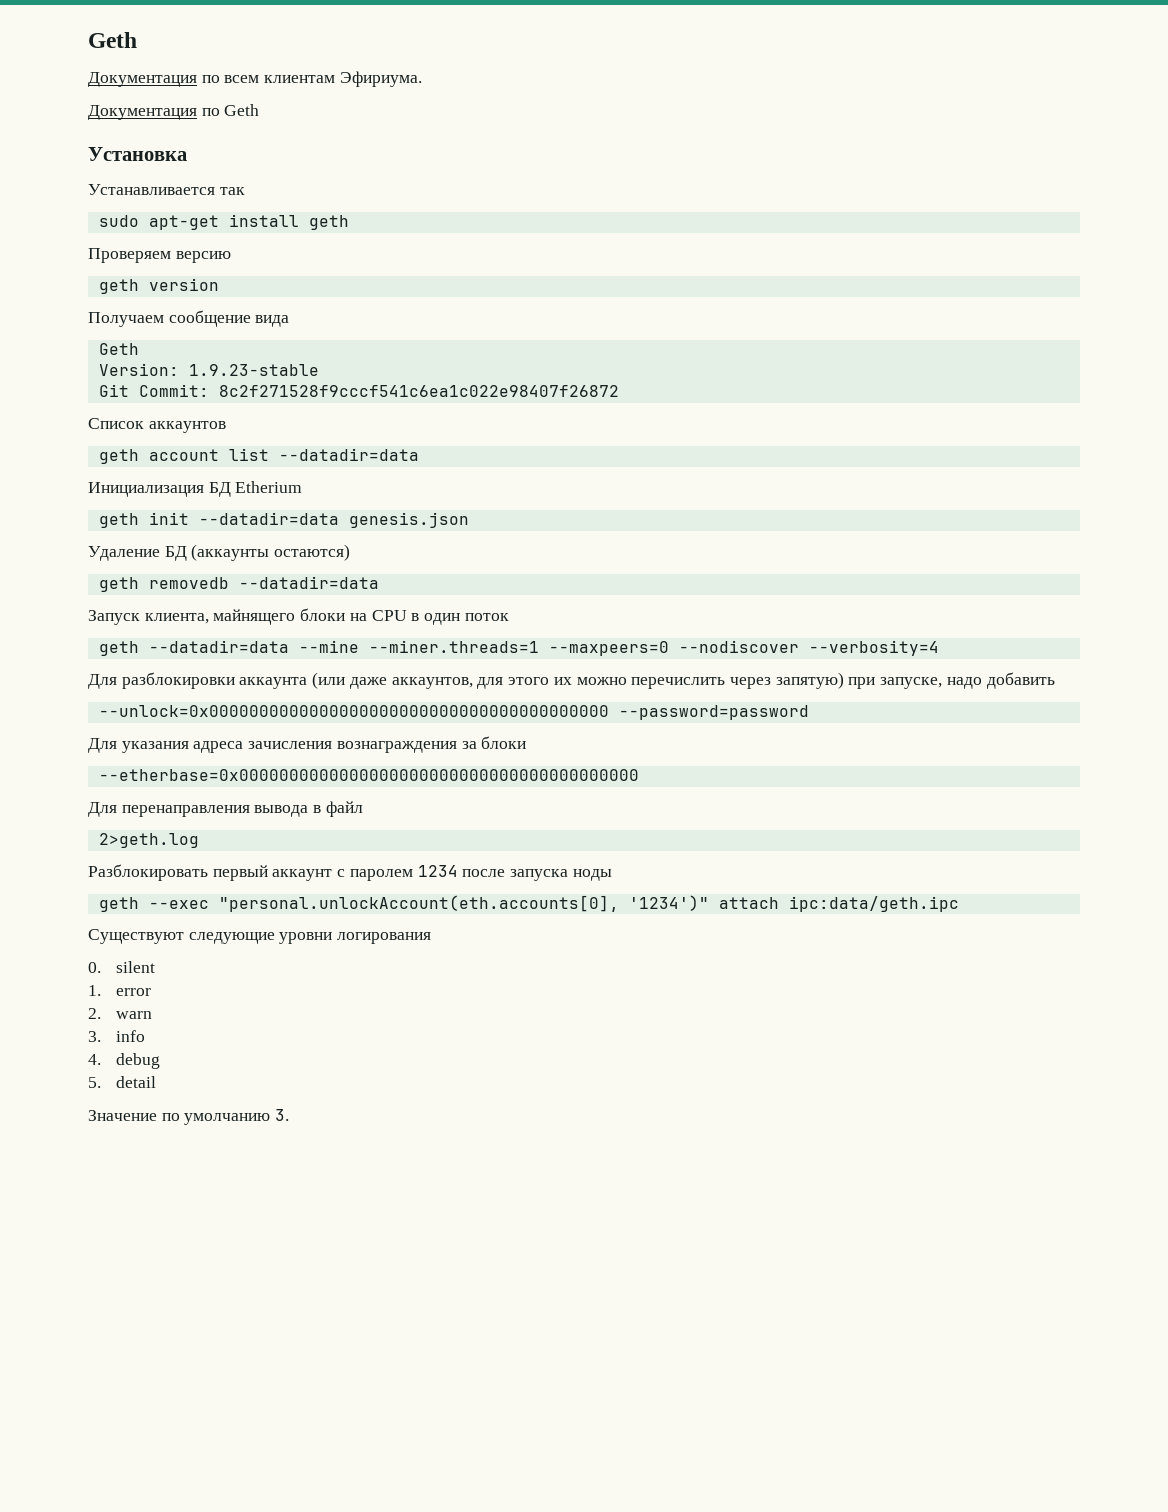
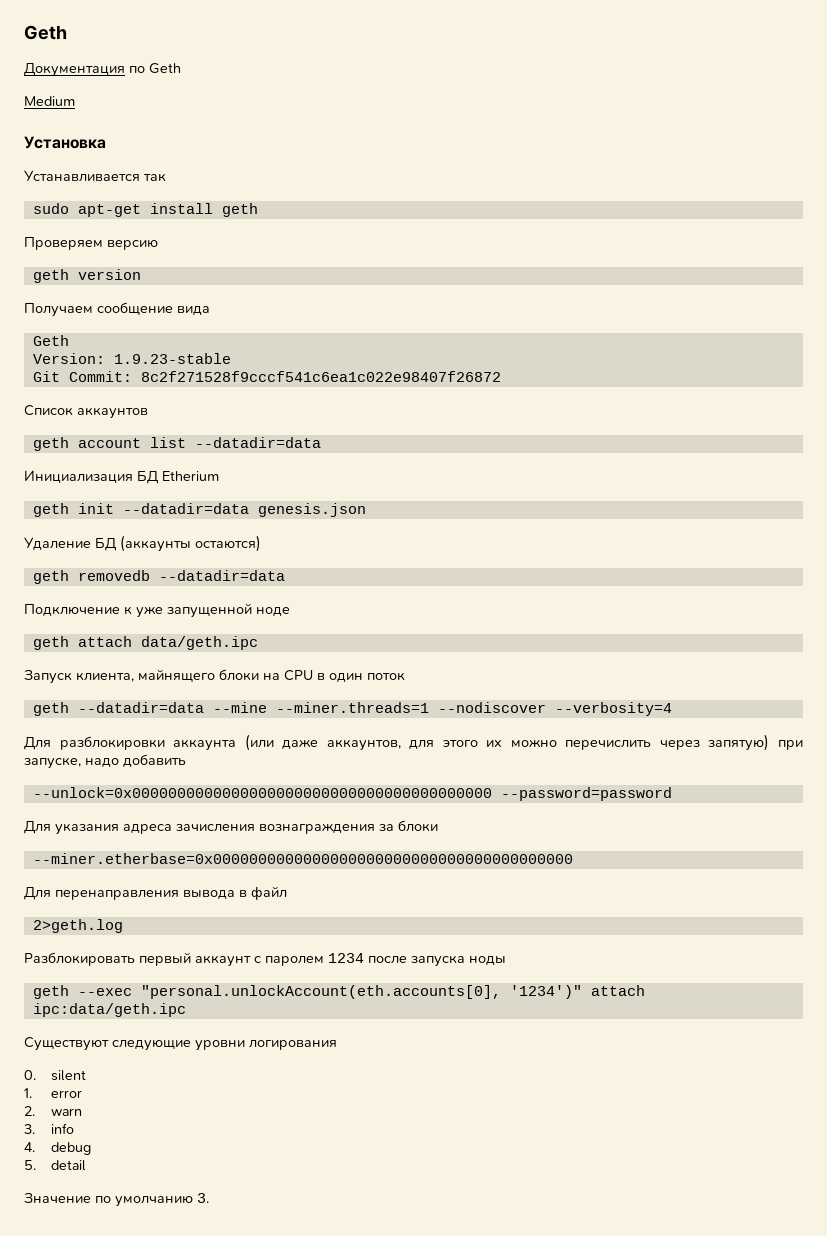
[224,71,422,87] [88,104,260,120] всем клиентам Эфириума. // Документация по Geth -> [149,63,181,74] [24,96,75,106] Geth // Medium
(379, 582) none -> [24,603,290,618] [32,636,258,650] // Подключение к уже запущенной ноде // geth attach data/geth.ipc
[548,641,669,656] --maxpeers=0 -> (429, 707) none
[98,769,639,781] --etherbase=0x0000000000000000000000000000000000000000 -> [32,853,573,864] --miner.etherbase=0x0000000000000000000000000000000000000000

